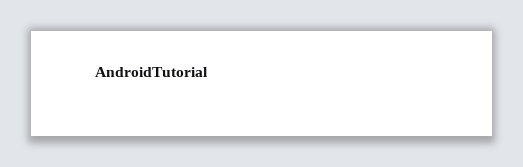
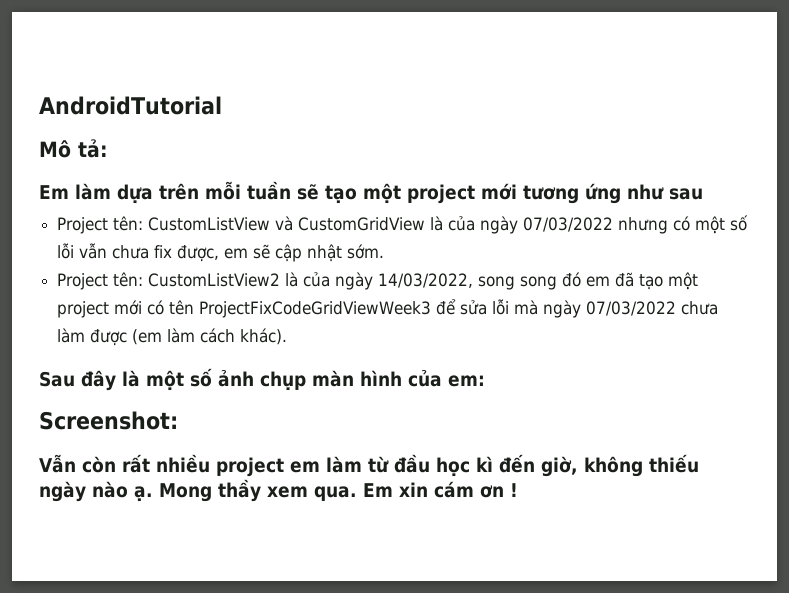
(208, 72) none -> [39,139,108,158] [39,181,703,204] [57,215,749,234] [57,243,385,262] [57,272,699,290] [57,299,719,318] [57,328,288,346] [39,368,485,391] [39,411,178,430] [39,454,699,477] [39,479,518,502] // Mô tả: // Em làm dựa trên mỗi tuần sẽ tạo một project mới tương ứng như sau // Project tên: CustomListView và CustomGridView là của ngày 07/03/2022 nhưng có một số lỗi vẫn chưa fix được, em sẽ cập nhật sớm. // Project tên: CustomListView2 là của ngày 14/03/2022, song song đó em đã tạo một project mới có tên ProjectFixCodeGridViewWeek3 để sửa lỗi mà ngày 07/03/2022 chưa làm được (em làm cách khác). // Sau đây là một số ảnh chụp màn hình của em: // Screenshot: // Vẫn còn rất nhiều project em làm từ đầu học kì đến giờ, không thiếu ngày nào ạ. Mong thầy xem qua. Em xin cám ơn !

